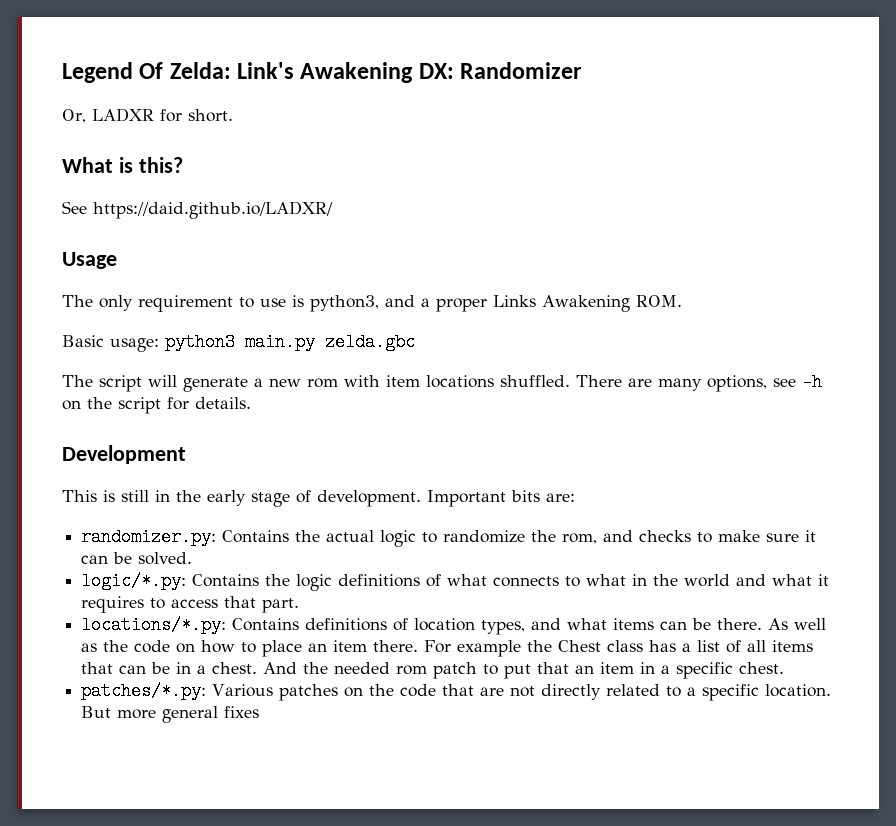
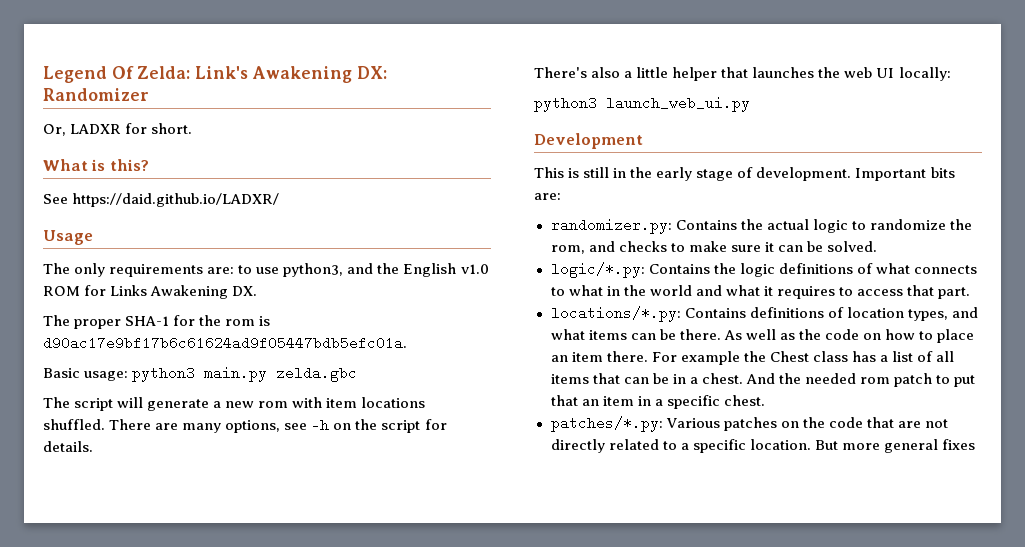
[138,295,233,312] requirement -> [109,264,235,277] requirements are:
[292,295,304,307] is -> (280, 270) none
[421,295,682,312] a proper Links Awakening ROM. -> [377,263,489,277] [43,285,258,299] [43,315,271,329] [43,336,407,350] the English v1.0 ROM for Links Awakening DX. // The proper SHA-1 for the rom is d90ac17e9bf17b6c61624ad9f05447bdb5efc01a.
(251, 403) none -> [534,67,951,81] [534,96,750,112] // There's also a little helper that launches the web UI locally: // python3 launch_web_ui.py

